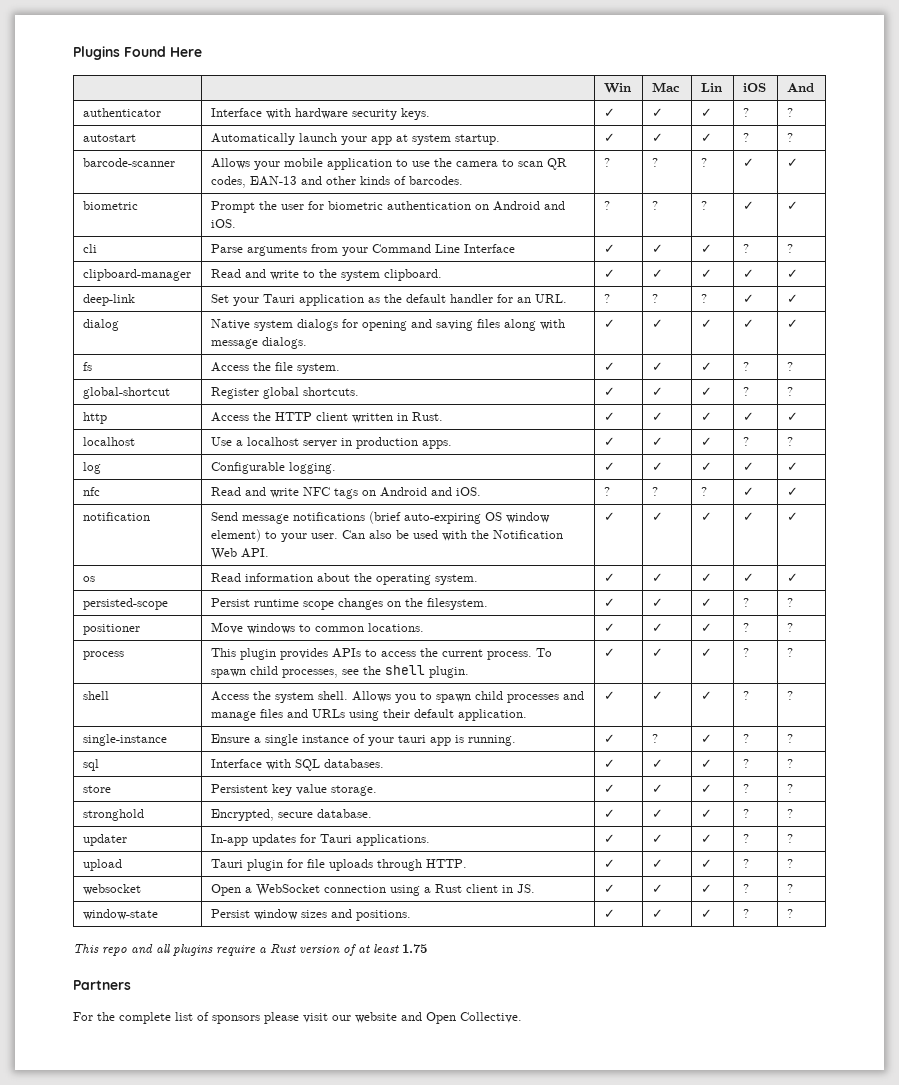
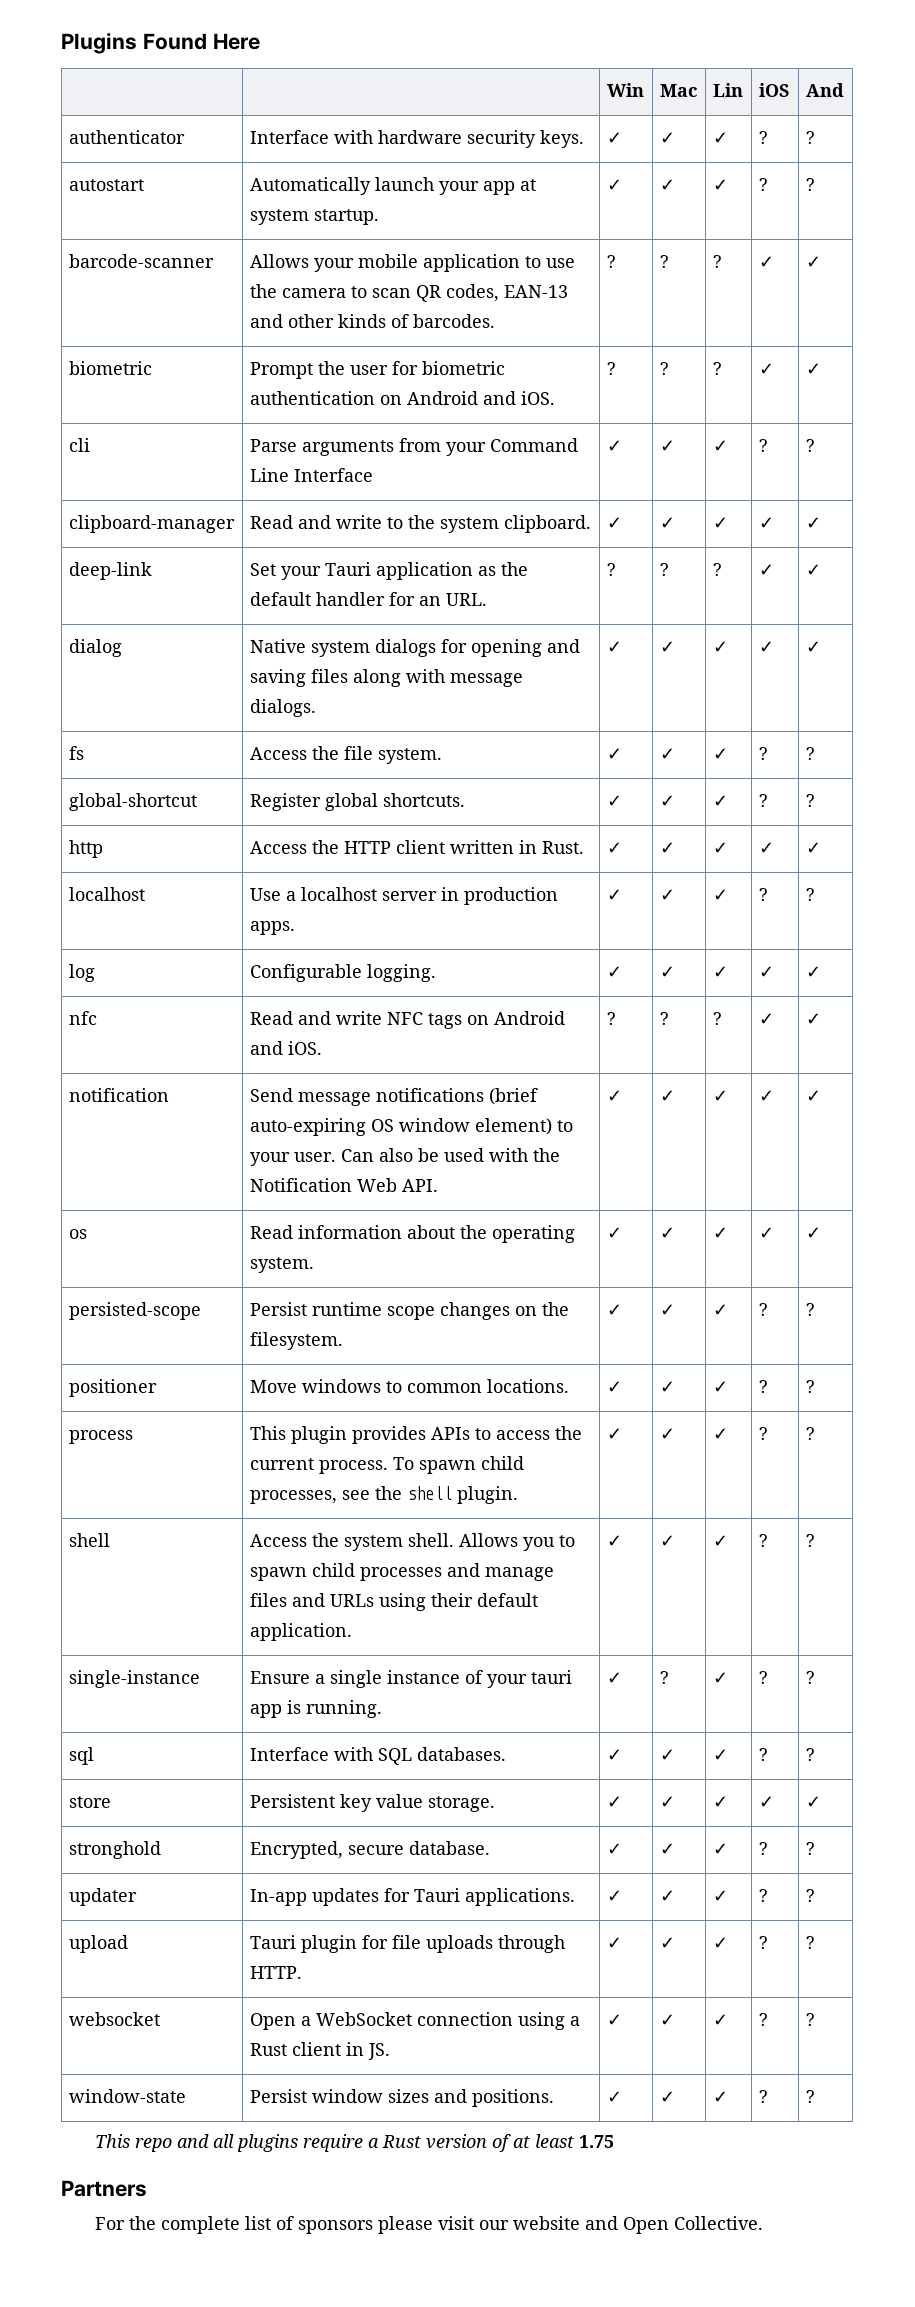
[742,784,749,793] [786,784,793,793] ? | ? -> [758,1796,774,1808] [805,1796,821,1808] ✓ | ✓

